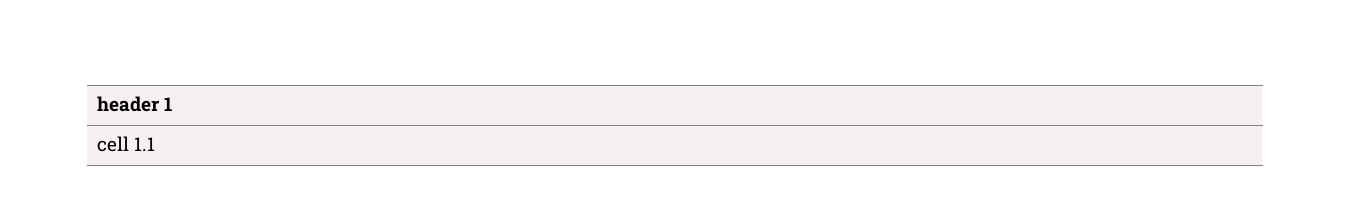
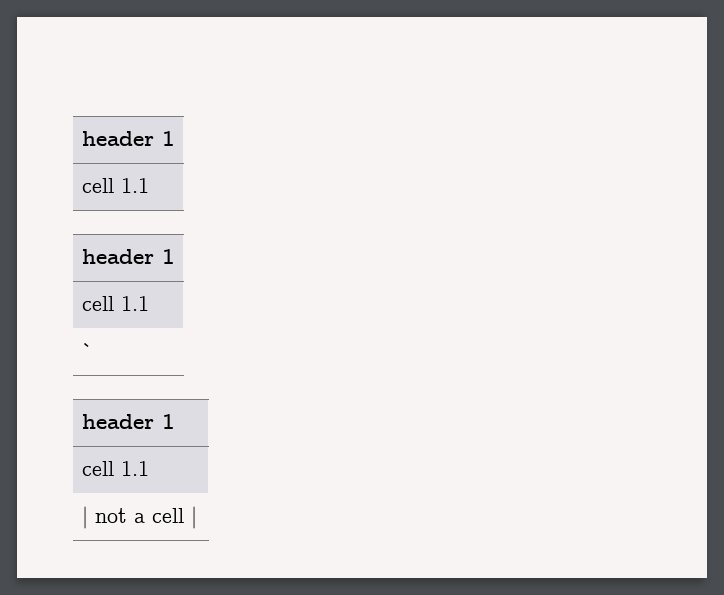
[97,96,173,112] [97,136,156,152] header 1 // cell 1.1 -> [81,131,175,146] [81,178,149,193] [81,249,175,264] [81,296,149,311] [81,343,93,358] [81,414,175,429] [81,461,149,476] [81,506,197,529] header 1 // cell 1.1 // header 1 // cell 1.1 // ` // header 1 // cell 1.1 // | not a cell |

